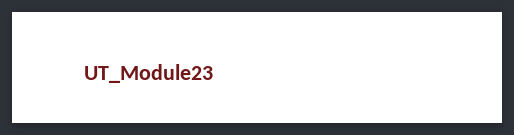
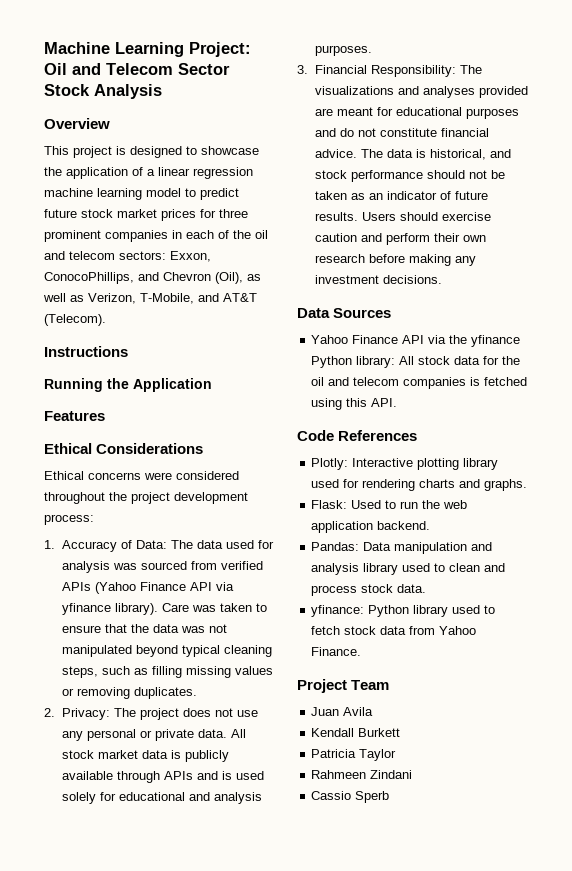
[84,64,213,83] UT_Module23 -> [44,42,251,57] [44,63,230,75] [44,84,162,99] [44,118,110,129] [44,146,259,158] [44,167,253,179] [44,188,239,200] [44,209,248,221] [44,230,268,242] [44,251,211,262] [44,272,261,284] [43,293,257,304] [44,314,106,326] [44,346,128,357] [44,378,212,392] [44,411,105,421] [44,443,204,454] [44,471,239,480] [44,492,248,504] [44,514,94,525] [44,540,274,552] [61,561,263,573] [61,582,234,594] [61,603,267,615] [61,624,227,633] [61,645,272,657] [61,666,273,678] [61,687,197,699] [44,708,258,720] [61,729,246,741] [61,750,229,762] [61,771,264,783] [61,792,262,804] [314,45,372,56] [297,65,482,77] [314,86,528,98] [314,107,519,119] [314,128,489,137] [314,149,511,160] [314,170,505,182] [314,191,488,200] [314,212,491,221] [314,233,486,245] [314,254,476,266] [314,275,442,284] [297,308,392,318] [311,335,521,347] [311,356,521,368] [311,377,528,389] [311,398,398,410] [297,430,418,441] [311,458,499,470] [311,479,528,491] [311,500,468,509] [311,521,431,533] [311,542,493,554] [311,563,506,575] [311,584,427,596] [311,605,496,617] [311,626,477,635] [311,647,362,656] [297,679,390,693] [311,707,374,716] [311,728,401,737] [311,749,397,761] [311,770,413,779] [311,791,390,803] Machine Learning Project: Oil and Telecom Sector Stock Analysis // Overview // This project is designed to showcase the application of a linear regression machine learning model to predict future stock market prices for three prominent companies in each of the oil and telecom sectors: Exxon, ConocoPhillips, and Chevron (Oil), as well as Verizon, T-Mobile, and AT&T (Telecom). // Instructions // Running the Application // Features // Ethical Considerations // Ethical concerns were considered throughout the project development process: // 1. Accuracy of Data: The data used for analysis was sourced from verified APIs (Yahoo Finance API via yfinance library). Care was taken to ensure that the data was not manipulated beyond typical cleaning steps, such as filling missing values or removing duplicates. // 2. Privacy: The project does not use any personal or private data. All stock market data is publicly available through APIs and is used solely for educational and analysis purposes. // 3. Financial Responsibility: The visualizations and analyses provided are meant for educational purposes and do not constitute financial advice. The data is historical, and stock performance should not be taken as an indicator of future results. Users should exercise caution and perform their own research before making any investment decisions. // Data Sources // Yahoo Finance API via the yfinance Python library: All stock data for the oil and telecom companies is fetched using this API. // Code References // Plotly: Interactive plotting library used for rendering charts and graphs. // Flask: Used to run the web application backend. // Pandas: Data manipulation and analysis library used to clean and process stock data. // yfinance: Python library used to fetch stock data from Yahoo Finance. // Project Team // Juan Avila // Kendall Burkett // Patricia Taylor // Rahmeen Zindani // Cassio Sperb

